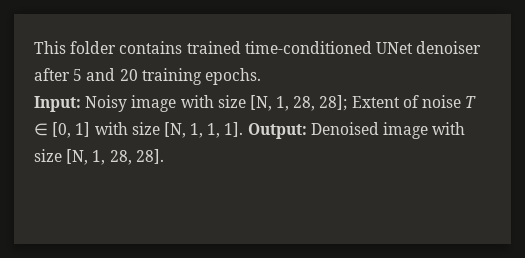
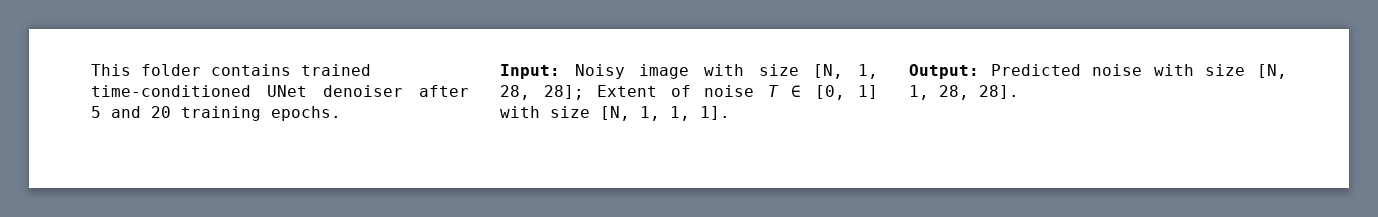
[247,122,429,139] Output: Denoised image -> [909,64,1143,79] // Output: Predicted noise

